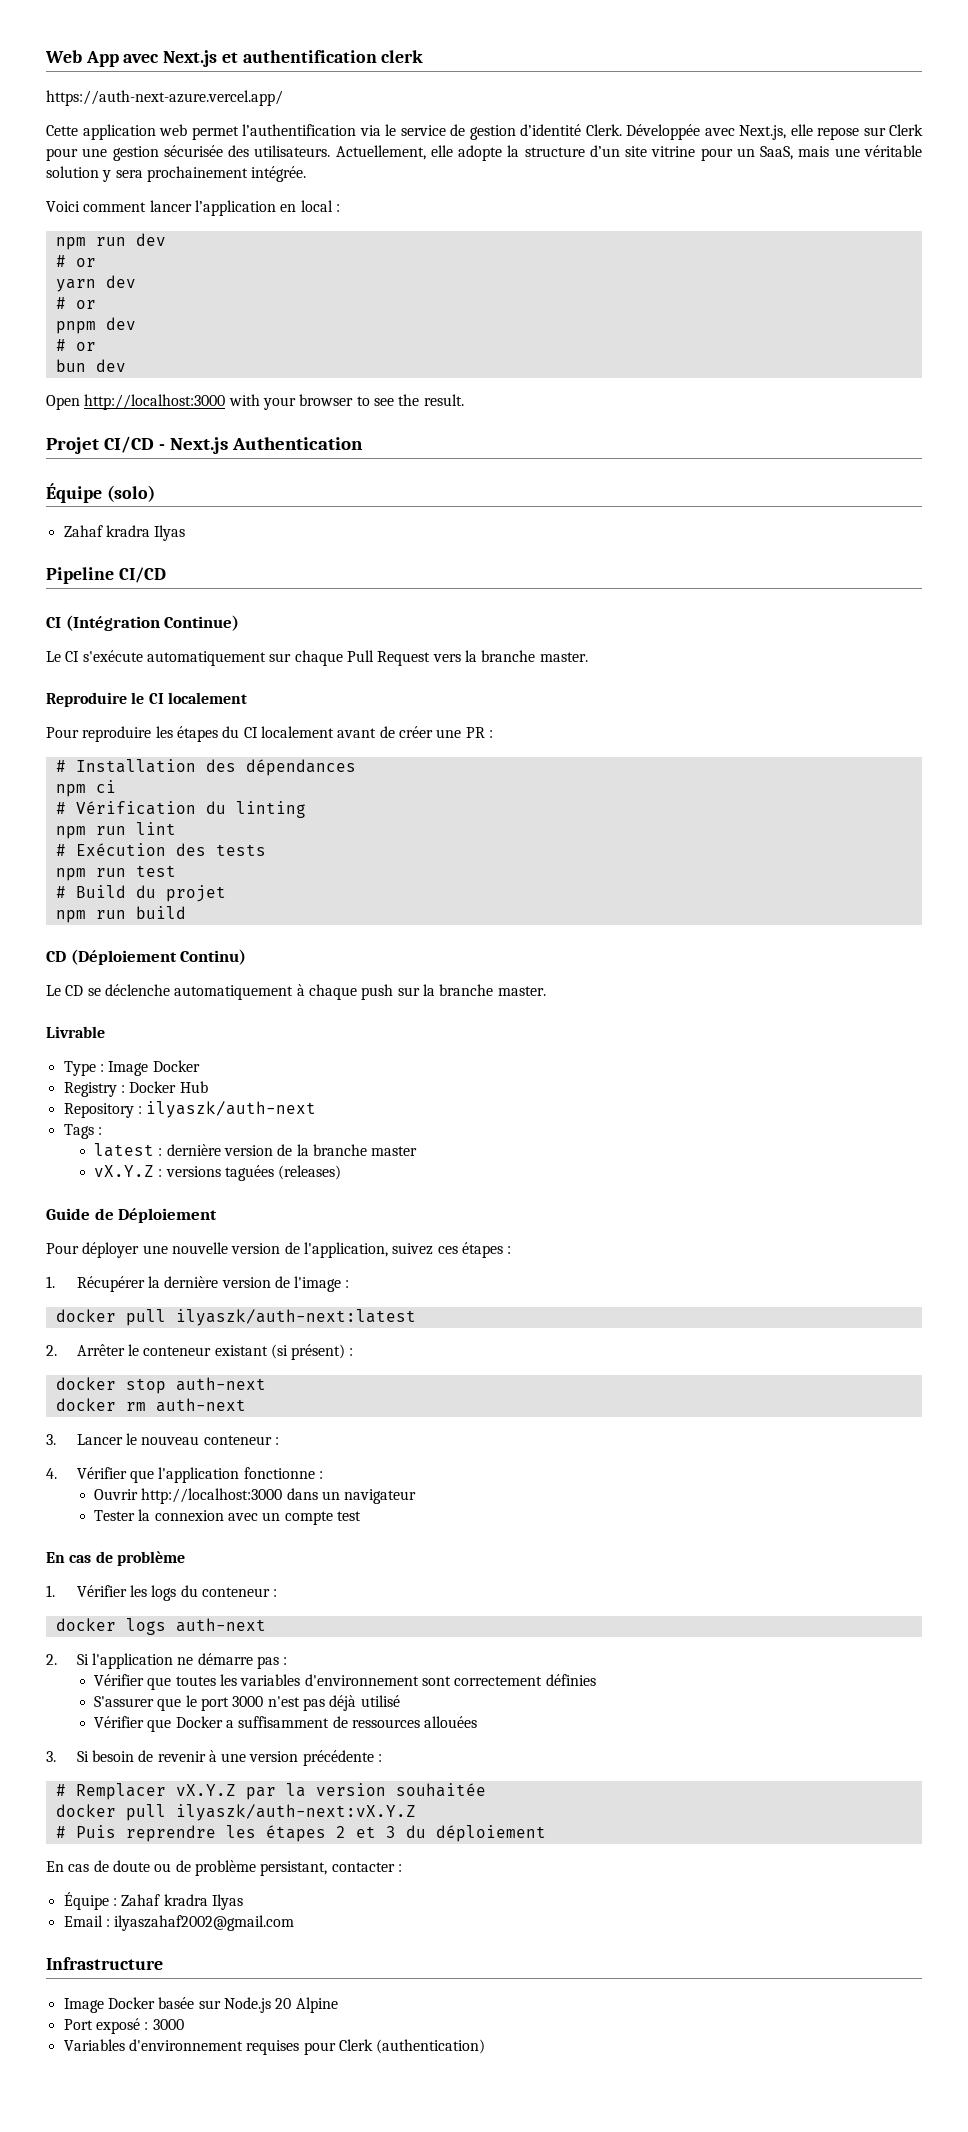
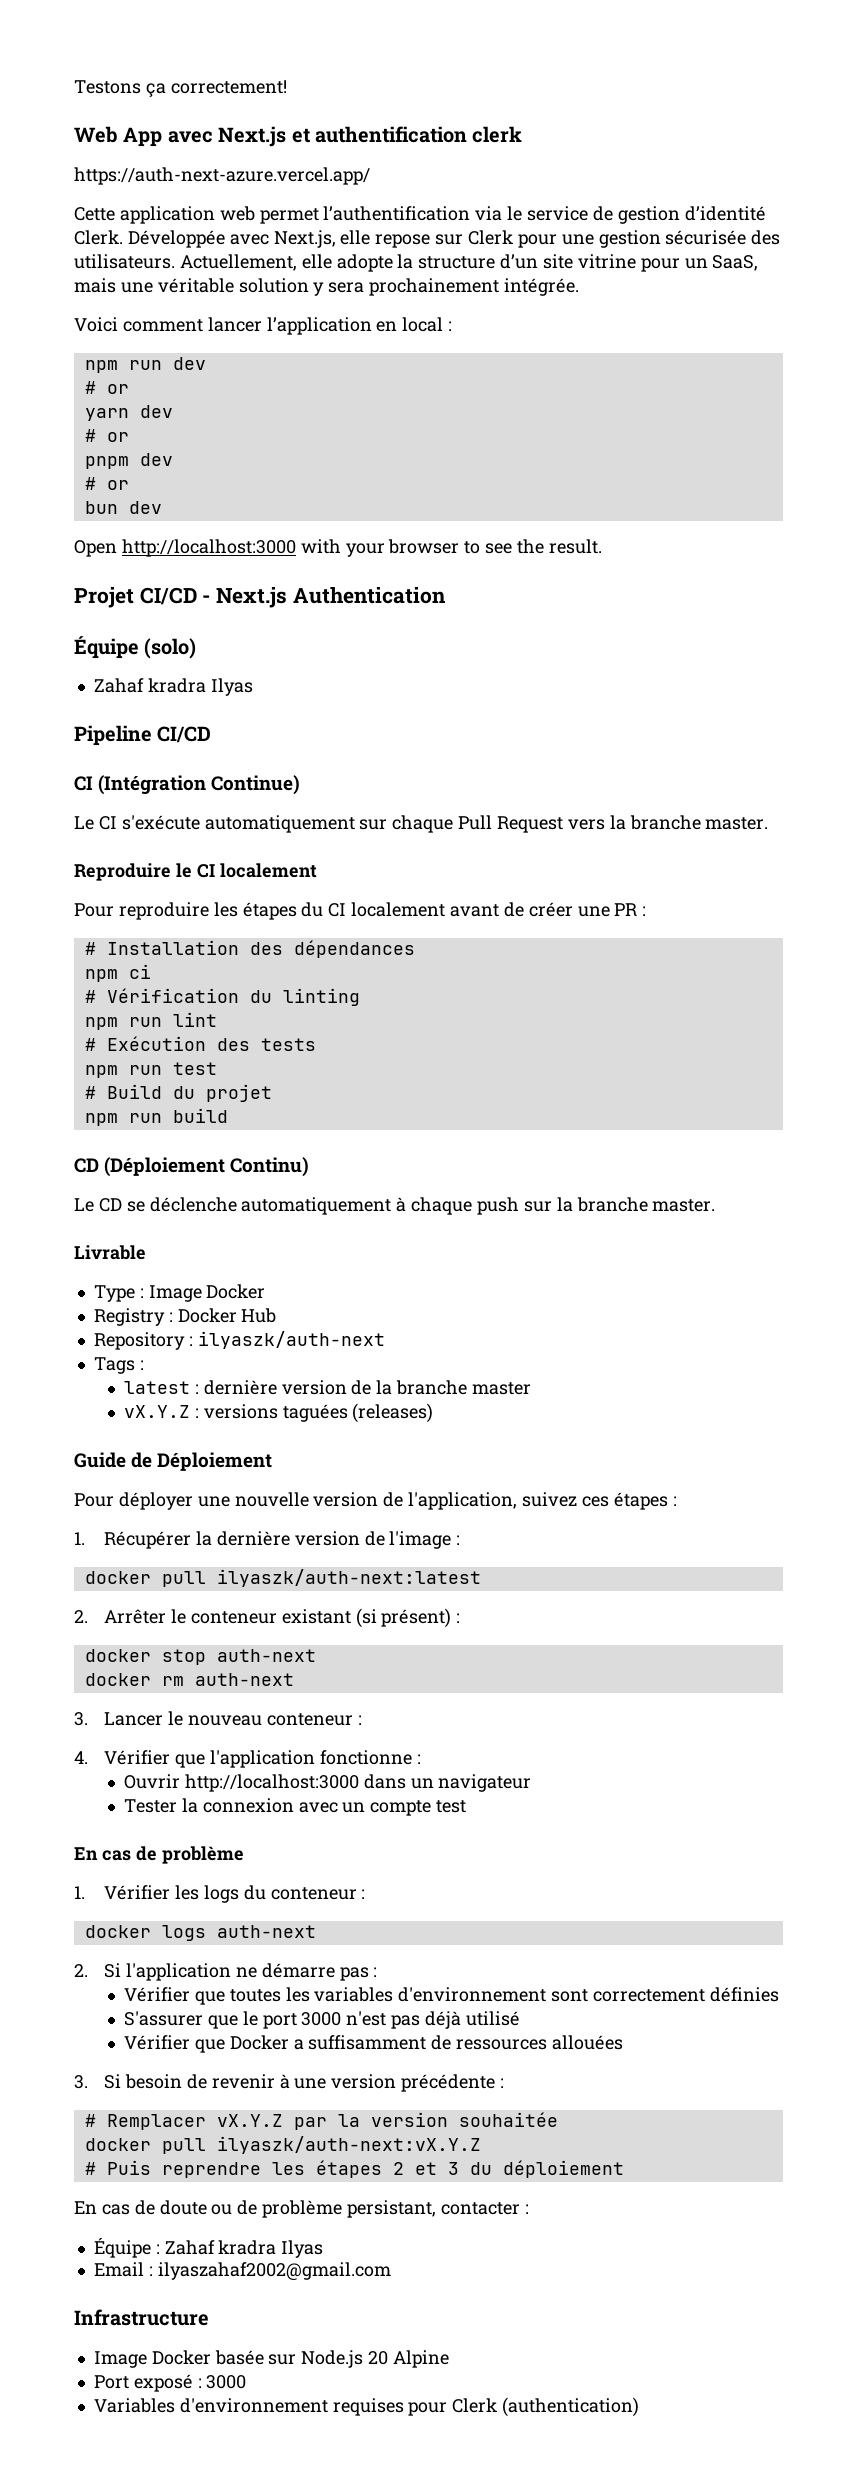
(45, 56) none -> [74,80,287,97] Testons ça correctement! //

